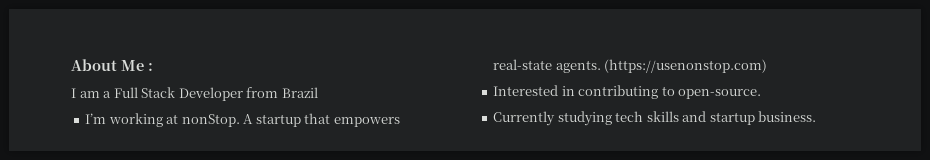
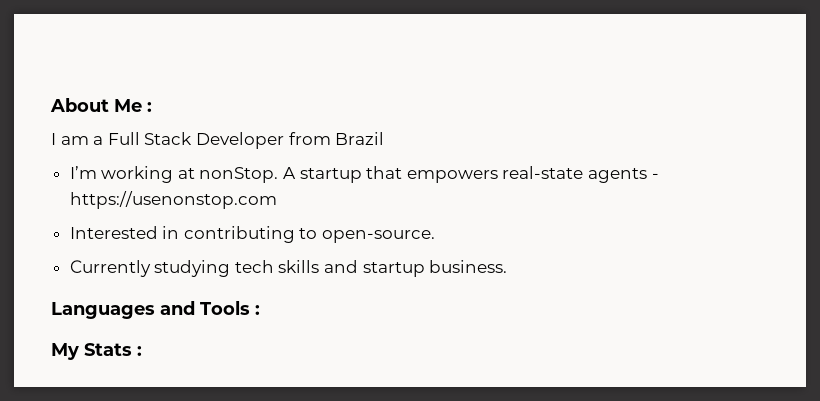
[555,59,768,73] agents. (https://usenonstop.com) -> [588,168,659,183] [69,191,277,209] agents - https://usenonstop.com
(817, 116) none -> [51,301,260,319] [51,343,142,360] // Languages and Tools : // My Stats :

